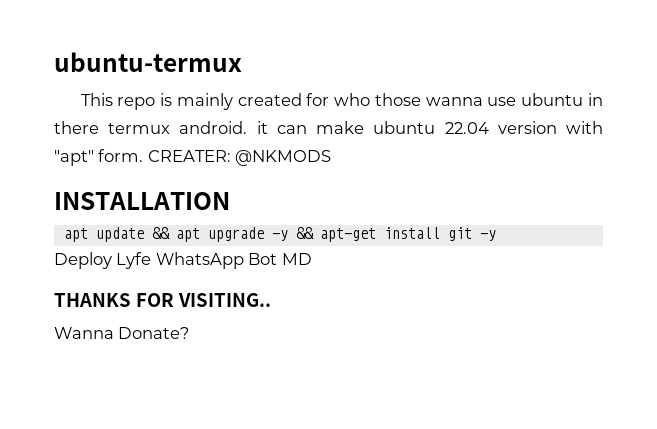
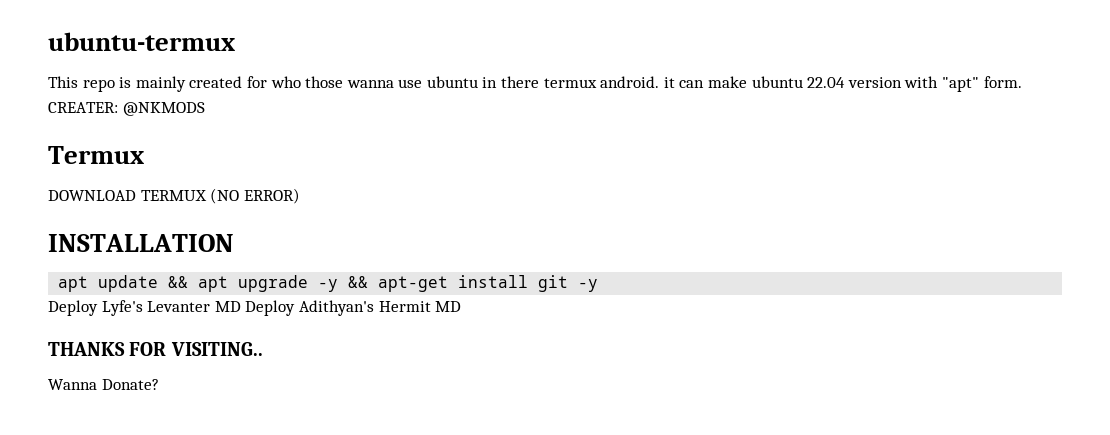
(332, 158) none -> [48,146,144,164] [48,188,300,204] // Termux // DOWNLOAD TERMUX (NO ERROR)
[116,252,278,269] Lyfe WhatsApp Bot -> [101,300,431,316] Lyfe's Levanter MD Deploy Adithyan's Hermit

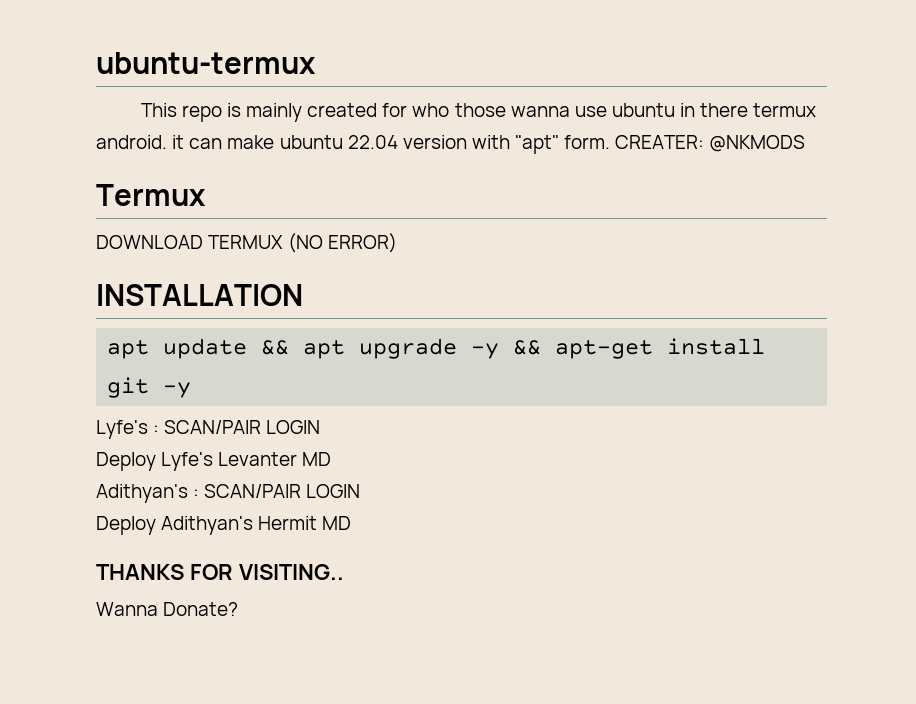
(599, 285) none -> [96,420,321,439] // Lyfe's : SCAN/PAIR LOGIN
(241, 306) none -> [96,484,361,503] // Adithyan's : SCAN/PAIR LOGIN //

